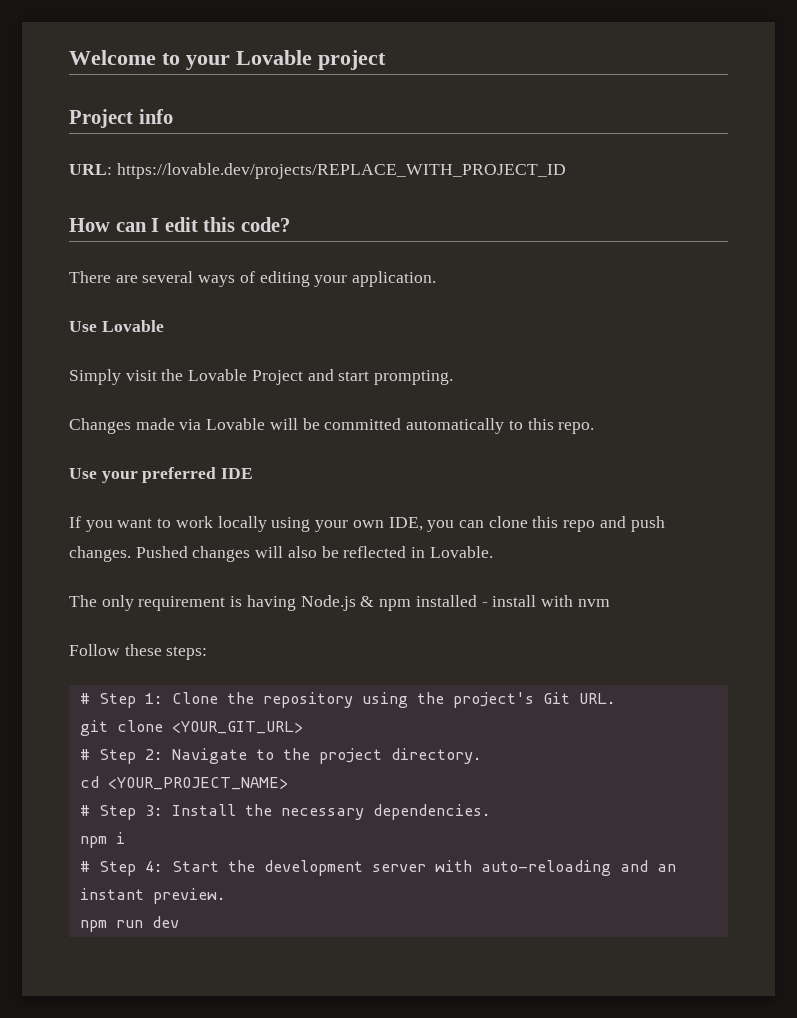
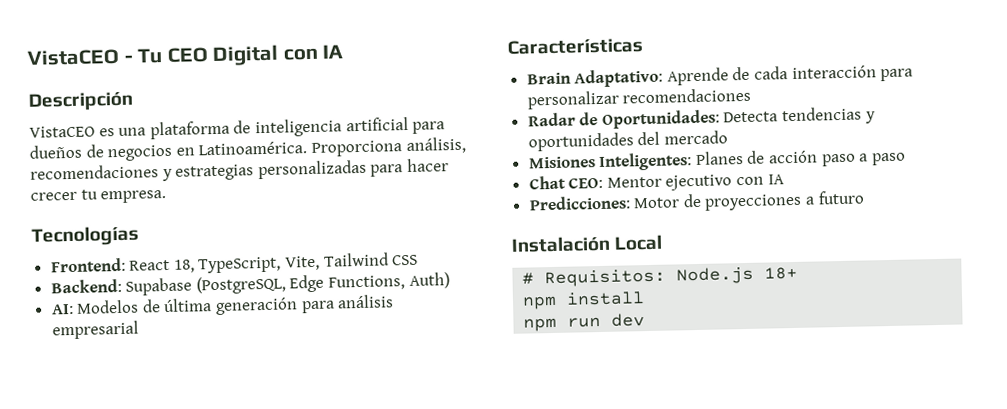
[69,50,386,70] [69,109,173,128] [69,163,566,179] [69,217,290,232] [69,271,437,287] [69,320,164,332] [69,369,454,385] [69,418,595,434] [69,467,254,483] [69,516,665,532] [69,546,493,562] [69,595,610,611] [69,644,208,660] [79,692,616,708] [79,720,303,736] [79,748,482,764] [79,776,288,790] [79,804,491,820] [79,832,125,848] [79,860,676,876] [79,888,226,904] Welcome to your Lovable project // Project info // URL: https://lovable.dev/projects/REPLACE_WITH_PROJECT_ID // How can I edit this code? // There are several ways of editing your application. // Use Lovable // Simply visit the Lovable Project and start prompting. // Changes made via Lovable will be committed automatically to this repo. // Use your preferred IDE // If you want to work locally using your own IDE, you can clone this repo and push changes. Pushed changes will also be reflected in Lovable. // The only requirement is having Node.js & npm installed - install with nvm // Follow these steps: // # Step 1: Clone the repository using the project's Git URL. // git clone <YOUR_GIT_URL> // # Step 2: Navigate to the project directory. // cd <YOUR_PROJECT_NAME> // # Step 3: Install the necessary dependencies. // npm i // # Step 4: Start the development server with auto-reloading and an instant preview. -> [27,44,344,67] [28,91,133,111] [29,116,446,140] [29,136,466,162] [30,158,449,182] [30,189,167,204] [31,225,139,247] [50,252,419,274] [50,272,450,296] [50,294,395,315] [51,320,139,340] [507,38,643,55] [526,65,914,88] [526,87,752,110] [527,106,876,129] [527,130,728,152] [528,150,906,172] [528,174,785,191] [528,190,865,211] [511,234,663,253] [522,266,799,288] [522,291,646,310] VistaCEO - Tu CEO Digital con IA // Descripción // VistaCEO es una plataforma de inteligencia artificial para dueños de negocios en Latinoamérica. Proporciona análisis, recomendaciones y estrategias personalizadas para hacer crecer tu empresa. // Tecnologías // Frontend: React 18, TypeScript, Vite, Tailwind CSS // Backend: Supabase (PostgreSQL, Edge Functions, Auth) // AI: Modelos de última generación para análisis empresarial // Características // Brain Adaptativo: Aprende de cada interacción para personalizar recomendaciones // Radar de Oportunidades: Detecta tendencias y oportunidades del mercado // Misiones Inteligentes: Planes de acción paso a paso // Chat CEO: Mentor ejecutivo con IA // Predicciones: Motor de proyecciones a futuro // Instalación Local // # Requisitos: Node.js 18+ // npm install

